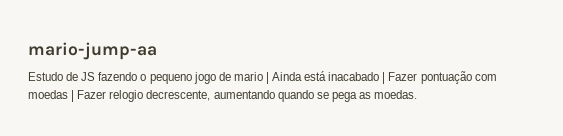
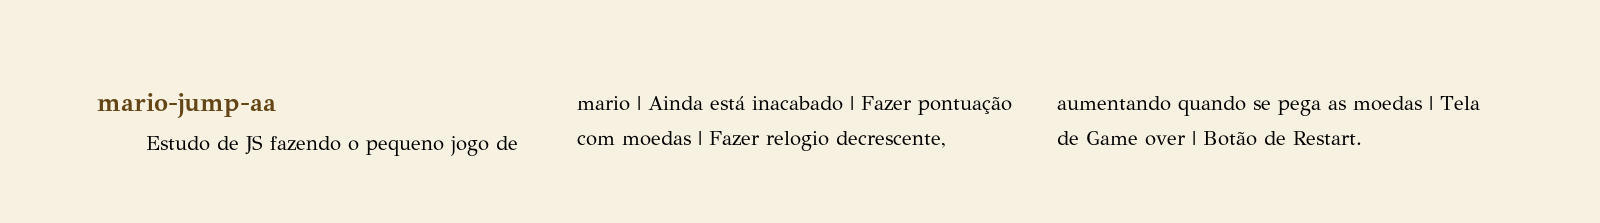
[374,90,418,99] moedas. -> [1353,96,1480,111] [1057,131,1362,146] moedas | Tela de Game over | Botão de Restart.

